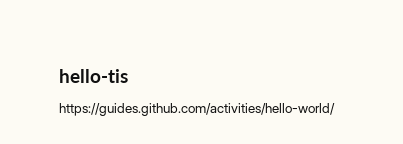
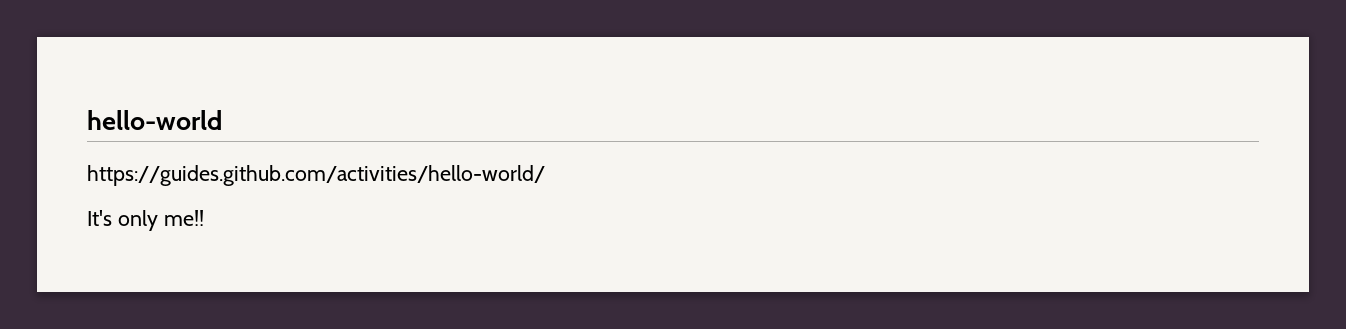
[59,69,128,83] hello-tis -> [87,110,222,130] hello-world
(335, 109) none -> [87,210,204,231] // It's only me!!

